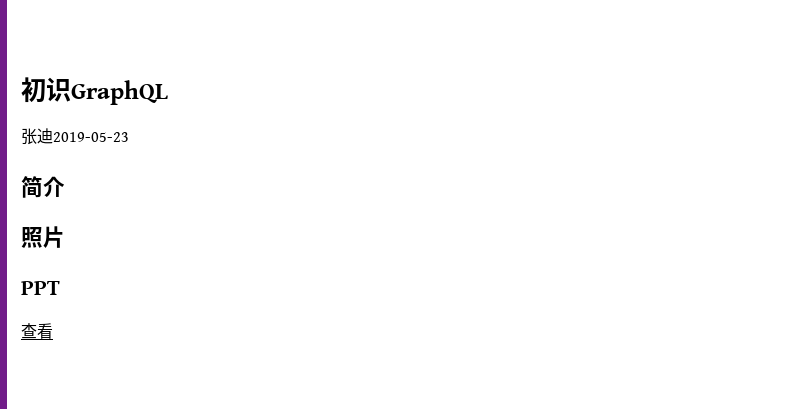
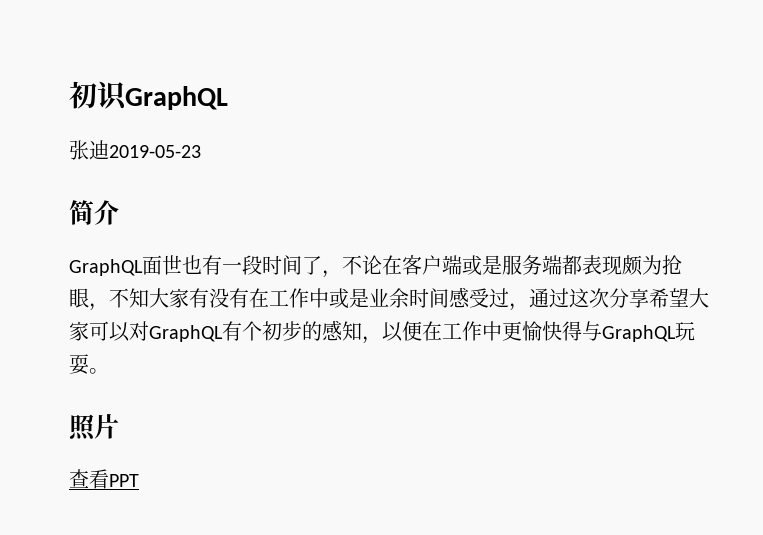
(65, 186) none -> [69,255,682,278] [69,287,709,311] [69,320,695,344] [69,354,109,375] // GraphQL面世也有一段时间了，不论在客户端或是服务端都表现颇为抢眼，不知大家有没有在工作中或是业余时间感受过，通过这次分享希望大家可以对GraphQL有个初步的感知，以便在工作中更愉快得与GraphQL玩耍。
[21,281,60,295] // PPT -> (119, 426) none
(53, 331) none -> [109,474,139,487] PPT

